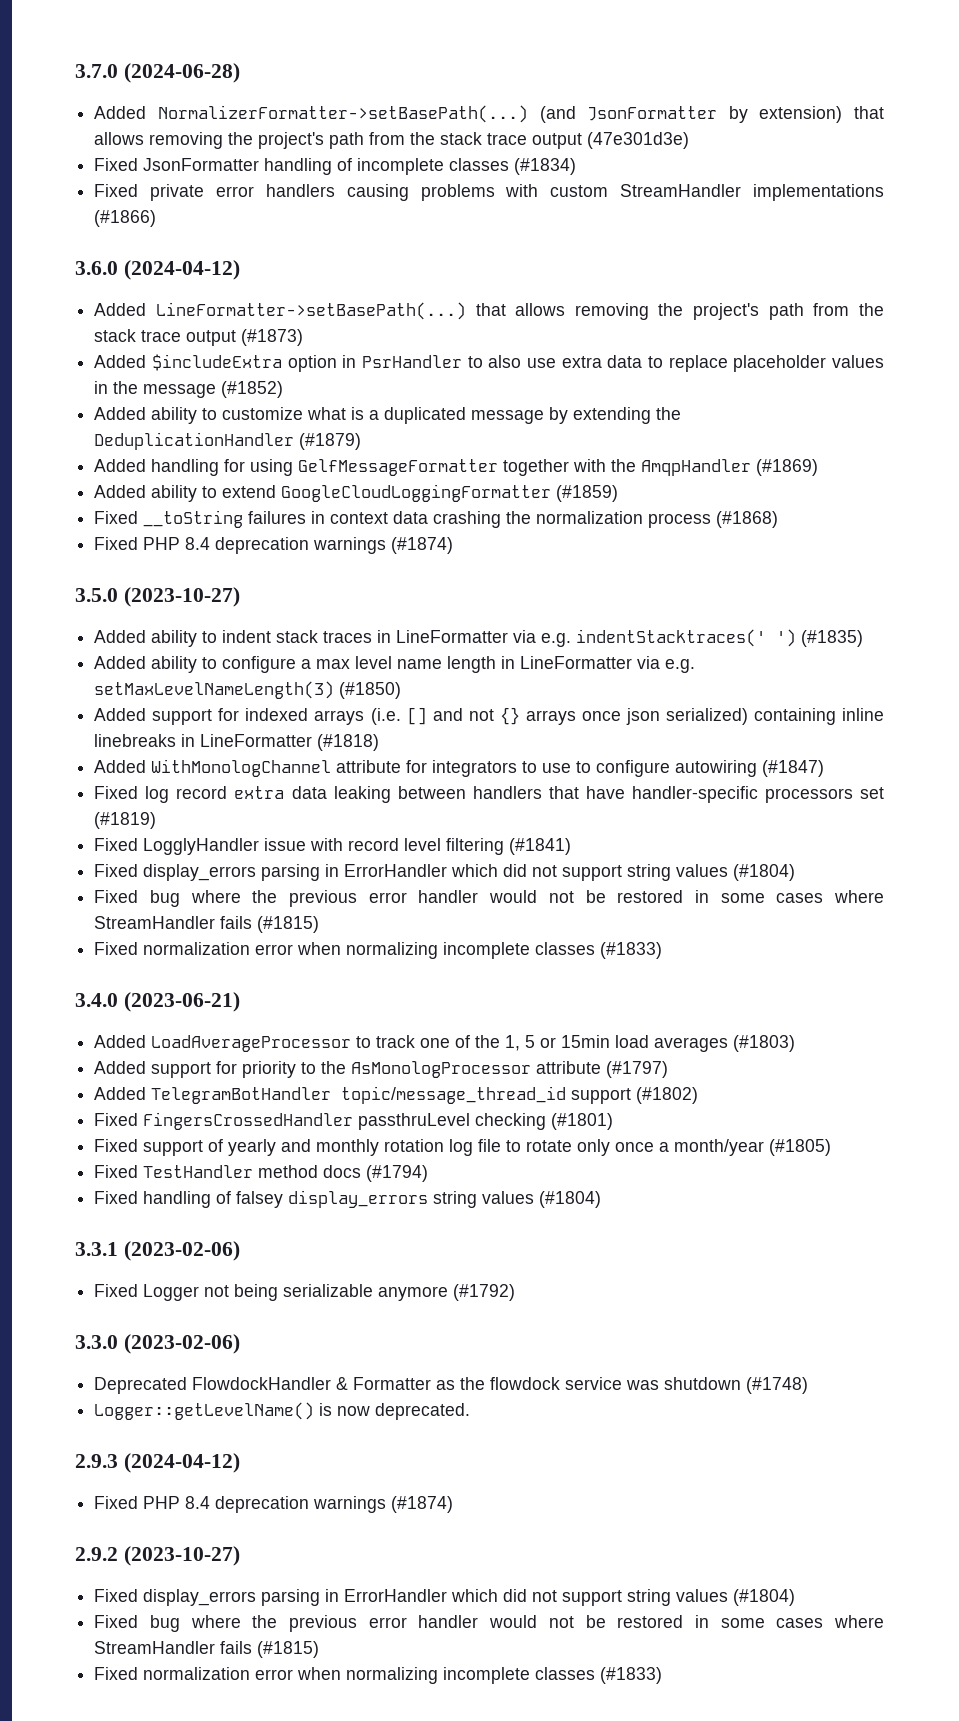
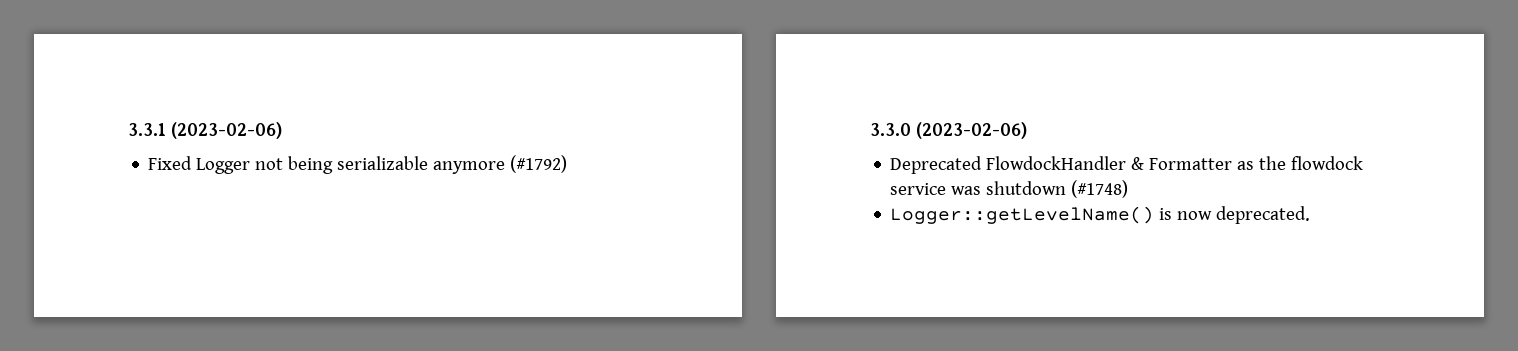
[75,63,240,83] [94,105,884,123] [94,132,690,149] [94,158,577,175] [94,184,884,201] [94,210,157,227] [75,260,240,280] [94,302,885,320] [94,329,304,346] [94,354,884,372] [94,381,284,398] [94,407,682,424] [94,432,362,450] [94,459,819,476] [94,484,619,502] [94,510,779,528] [94,537,454,554] [75,587,240,607] [94,629,864,647] [94,656,696,673] [94,681,402,699] [94,707,884,725] [94,734,380,751] [94,759,825,777] [94,786,884,803] [94,812,157,829] [94,838,572,855] [94,864,796,881] [94,890,884,907] [94,916,320,933] [94,942,663,959] [75,992,240,1012] [94,1035,796,1052] [94,1061,669,1078] [94,1086,699,1104] [94,1112,614,1130] [94,1139,832,1156] [94,1165,429,1182] [94,1190,602,1208] 3.7.0 (2024-06-28) // Added NormalizerFormatter->setBasePath(...) (and JsonFormatter by extension) that allows removing the project's path from the stack trace output (47e301d3e) // Fixed JsonFormatter handling of incomplete classes (#1834) // Fixed private error handlers causing problems with custom StreamHandler implementations (#1866) // 3.6.0 (2024-04-12) // Added LineFormatter->setBasePath(...) that allows removing the project's path from the stack trace output (#1873) // Added $includeExtra option in PsrHandler to also use extra data to replace placeholder values in the message (#1852) // Added ability to customize what is a duplicated message by extending the DeduplicationHandler (#1879) // Added handling for using GelfMessageFormatter together with the AmqpHandler (#1869) // Added ability to extend GoogleCloudLoggingFormatter (#1859) // Fixed __toString failures in context data crashing the normalization process (#1868) // Fixed PHP 8.4 deprecation warnings (#1874) // 3.5.0 (2023-10-27) // Added ability to indent stack traces in LineFormatter via e.g. indentStacktraces(' ') (#1835) // Added ability to configure a max level name length in LineFormatter via e.g. setMaxLevelNameLength(3) (#1850) // Added support for indexed arrays (i.e. [] and not {} arrays once json serialized) containing inline linebreaks in LineFormatter (#1818) // Added WithMonologChannel attribute for integrators to use to configure autowiring (#1847) // Fixed log record extra data leaking between handlers that have handler-specific processors set (#1819) // Fixed LogglyHandler issue with record level filtering (#1841) // Fixed display_errors parsing in ErrorHandler which did not support string values (#1804) // Fixed bug where the previous error handler would not be restored in some cases where StreamHandler fails (#1815) // Fixed normalization error when normalizing incomplete classes (#1833) // 3.4.0 (2023-06-21) // Added LoadAverageProcessor to track one of the 1, 5 or 15min load averages (#1803) // Added support for priority to the AsMonologProcessor attribute (#1797) // Added TelegramBotHandler topic/message_thread_id support (#1802) // Fixed FingersCrossedHandler passthruLevel checking (#1801) // Fixed support of yearly and monthly rotation log file to rotate only once a month/year (#1805) // Fixed TestHandler method docs (#1794) // Fixed handling of falsey display_errors string values (#1804) // -> (128, 129) none
[75,1453,240,1473] [94,1496,454,1513] [75,1546,240,1566] [94,1589,796,1606] [94,1615,884,1632] [94,1641,320,1658] [94,1667,663,1684] // 2.9.3 (2024-04-12) // Fixed PHP 8.4 deprecation warnings (#1874) // 2.9.2 (2023-10-27) // Fixed display_errors parsing in ErrorHandler which did not support string values (#1804) // Fixed bug where the previous error handler would not be restored in some cases where StreamHandler fails (#1815) // Fixed normalization error when normalizing incomplete classes (#1833) -> (1311, 215) none

